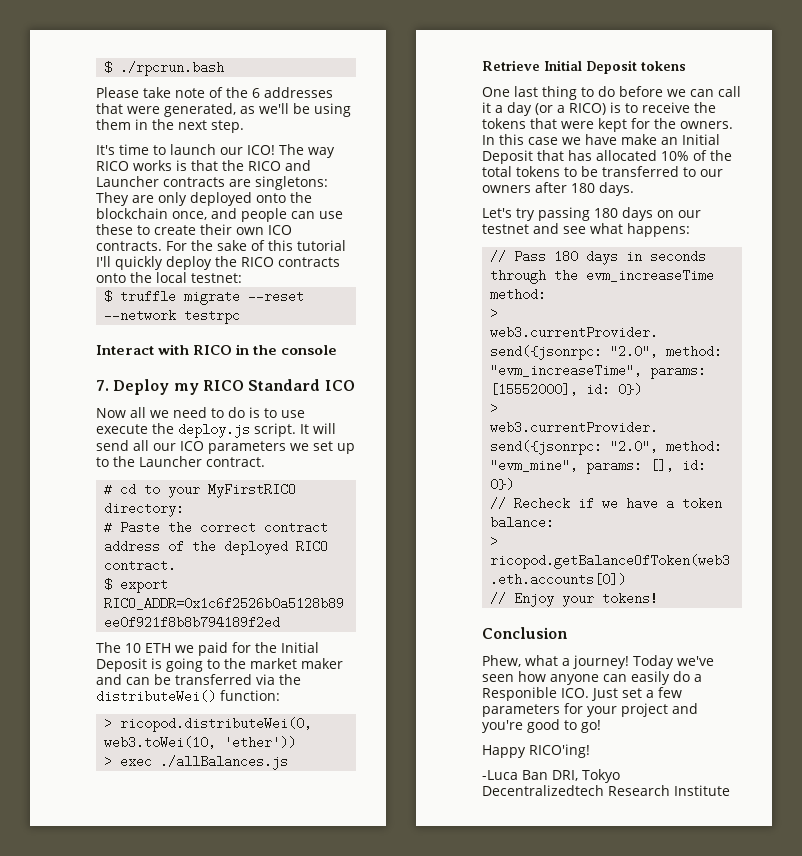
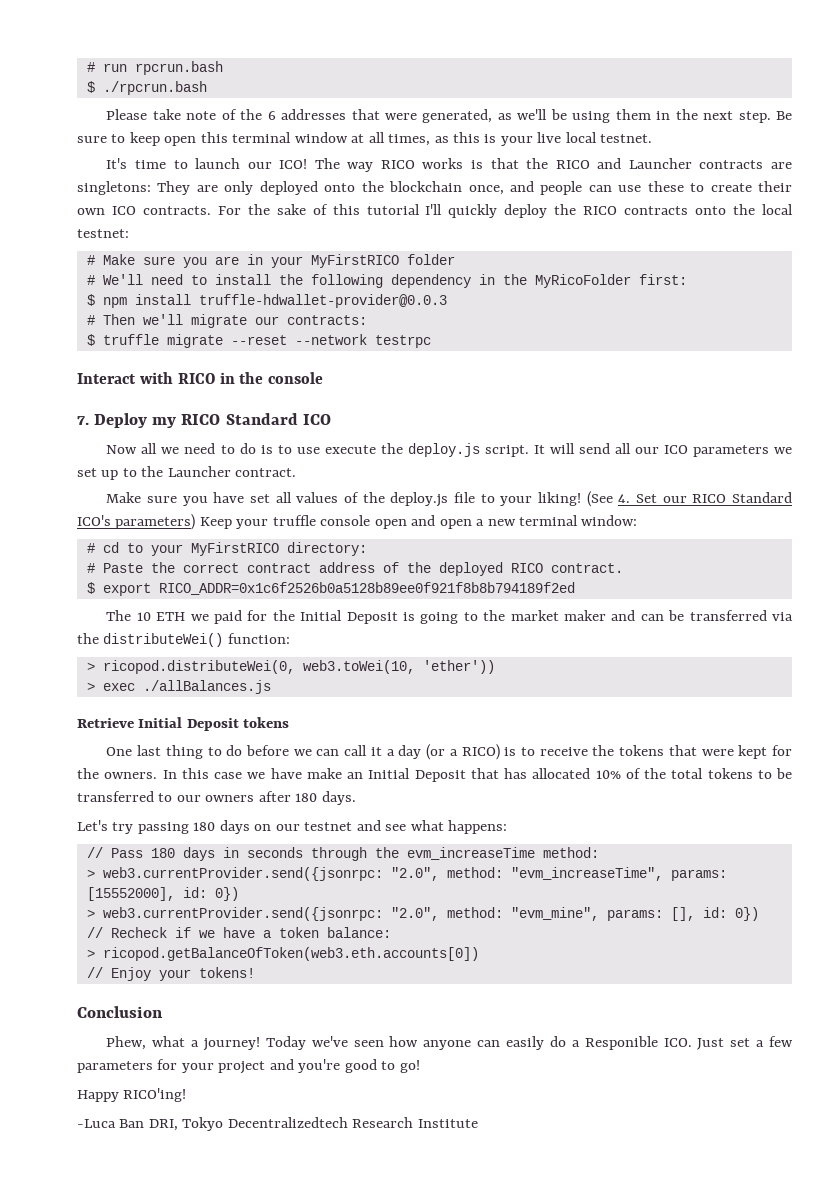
(104, 67) none -> [86,61,223,75] # run rpcrun.bash //
(244, 126) none -> [776,111,792,120] [77,132,653,146] Be sure to keep open this terminal window at all times, as this is your live local testnet.
(242, 278) none -> [86,254,455,268] [86,274,687,288] [86,294,447,308] [86,314,367,328] // # Make sure you are in your MyFirstRICO folder // # We'll need to install the following dependency in the MyRicoFolder first: // $ npm install truffle-hdwallet-provider@0.0.3 // # Then we'll migrate our contracts:
(265, 462) none -> [106,491,792,507] [77,514,638,530] // Make sure you have set all values of the deploy.js file to your liking! (See 4. Set our RICO Standard ICO's parameters) Keep your truffle console open and open a new terminal window:

